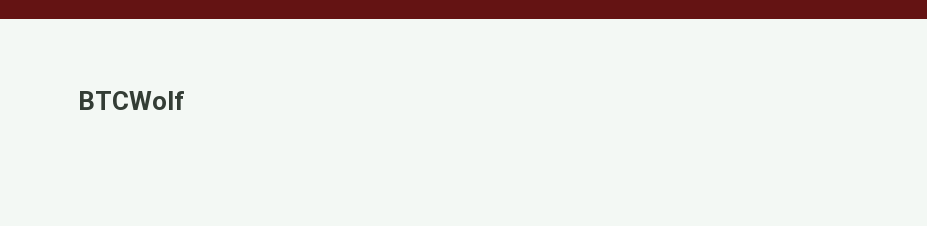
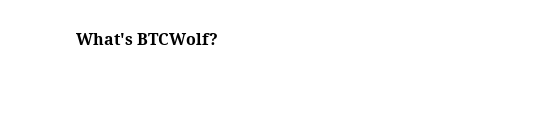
[78,91,185,110] BTCWolf -> [76,33,219,45] What's BTCWolf?

